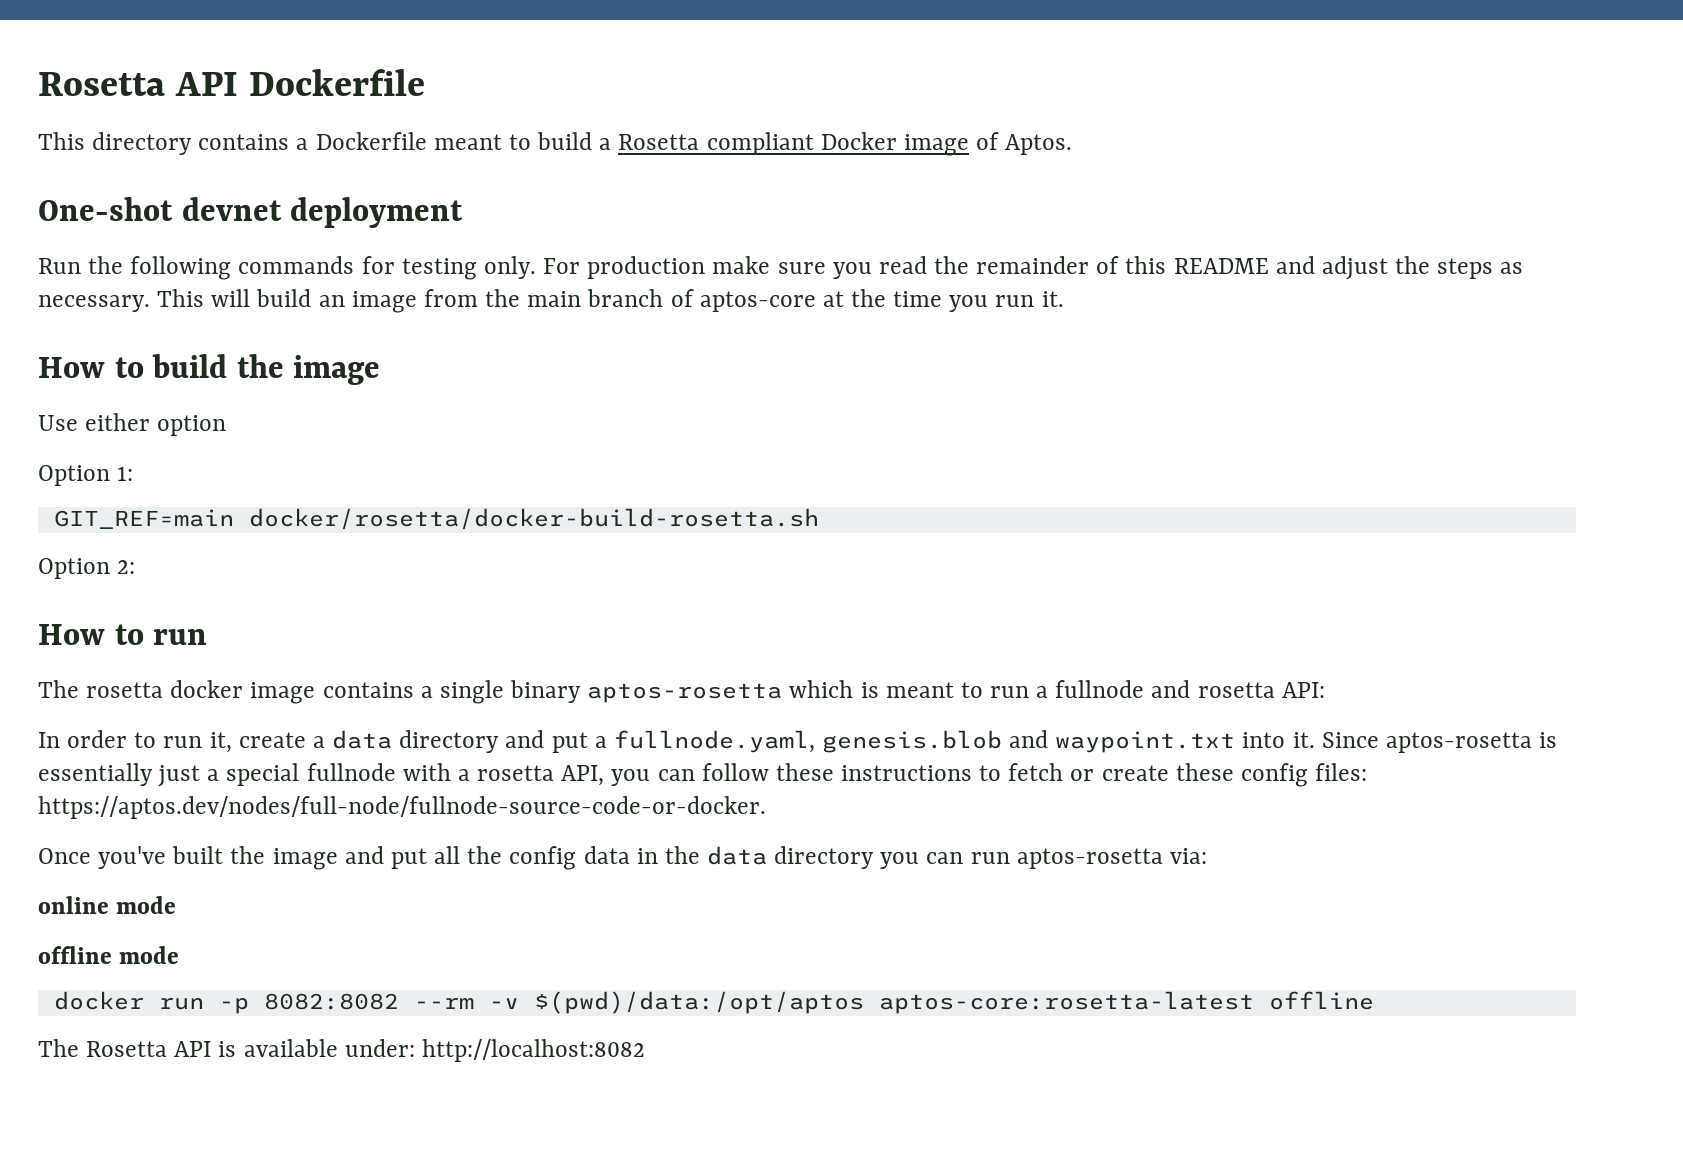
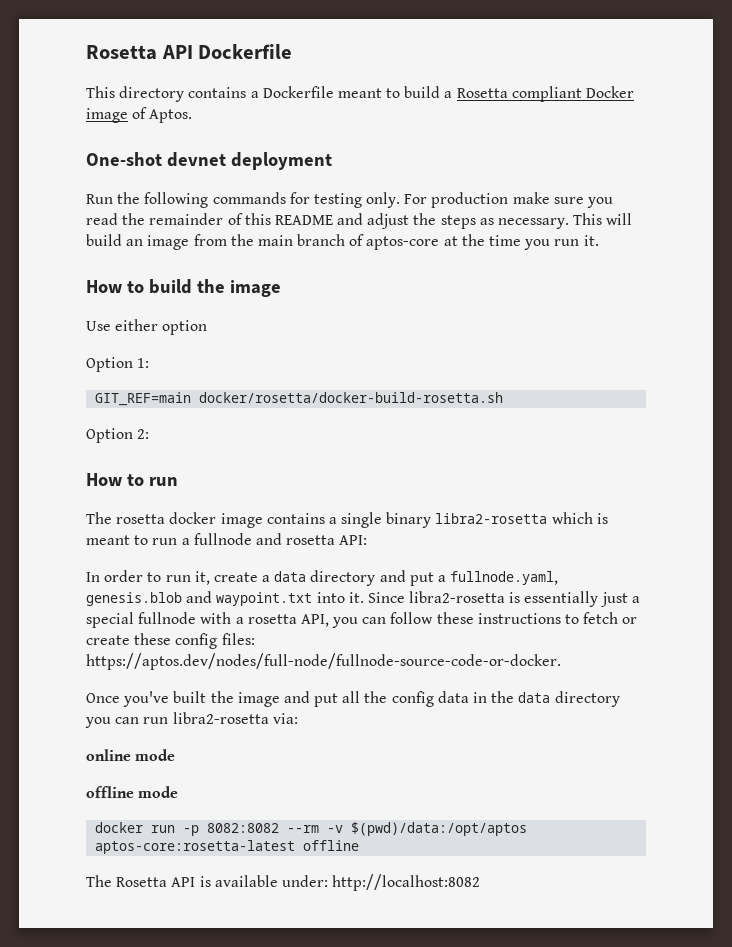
[587,683,783,703] aptos-rosetta -> [435,513,548,524] libra2-rosetta
[1385,732,1532,753] aptos-rosetta -> [409,591,506,603] libra2-rosetta
[1016,848,1163,869] aptos-rosetta -> [172,712,269,724] libra2-rosetta

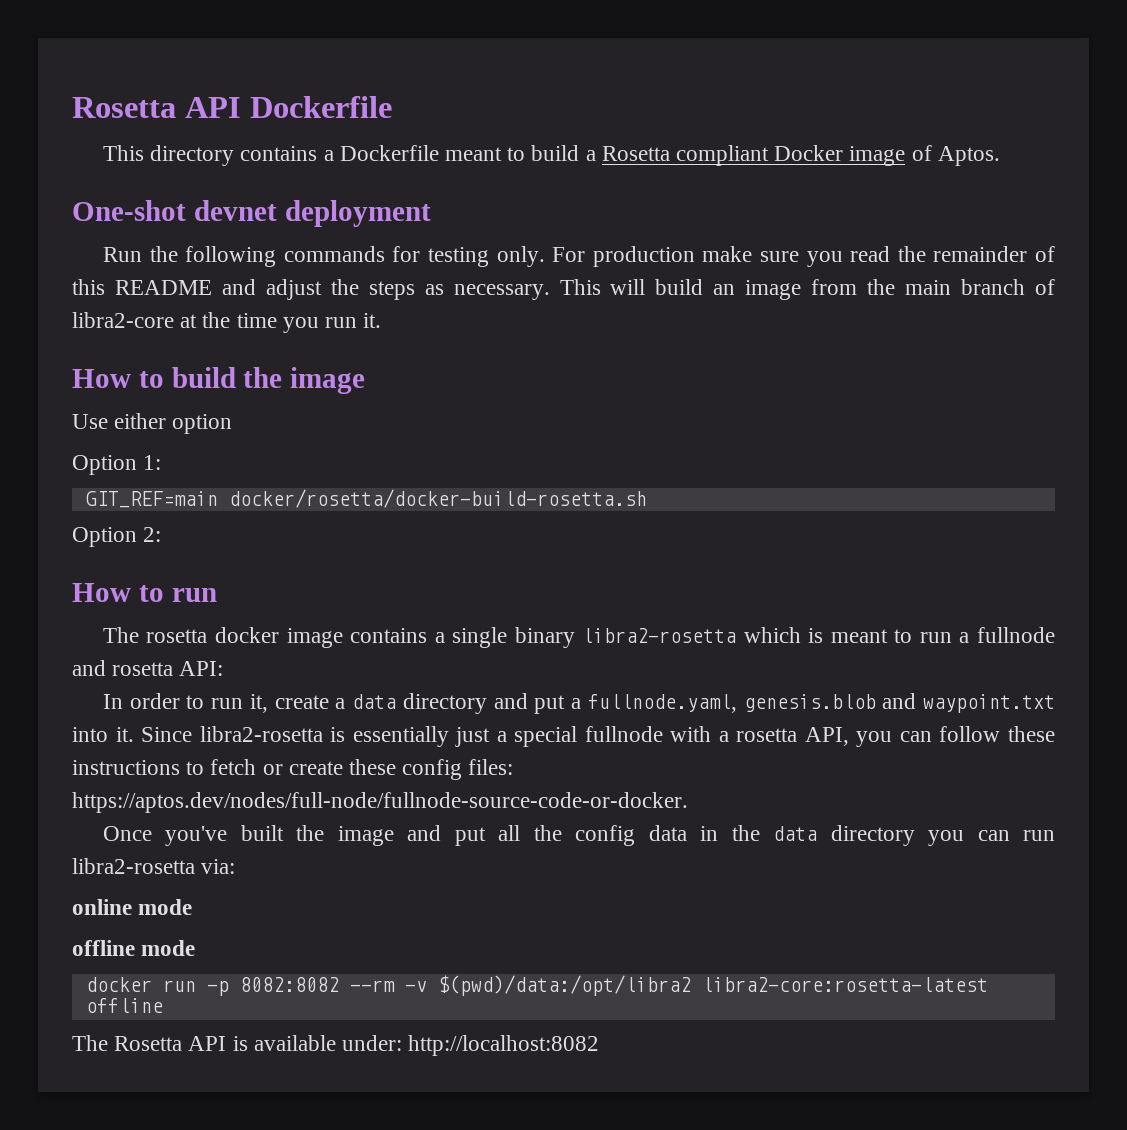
[366,236,440,250] aptos-core -> [72,312,174,328] libra2-core
[351,822,528,836] [95,840,296,854] $(pwd)/data:/opt/aptos aptos-core:rosetta-latest -> [437,975,988,996] $(pwd)/data:/opt/libra2 libra2-core:rosetta-latest

